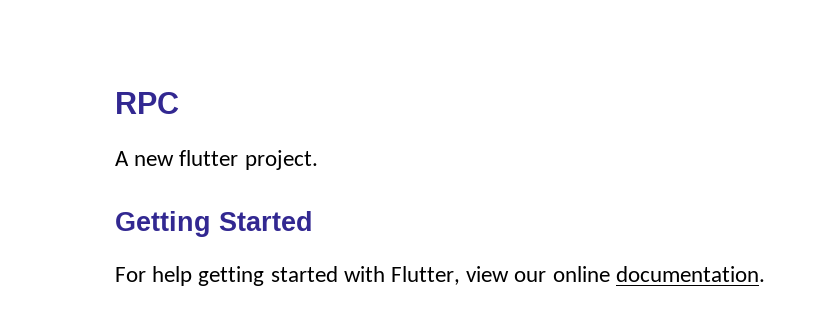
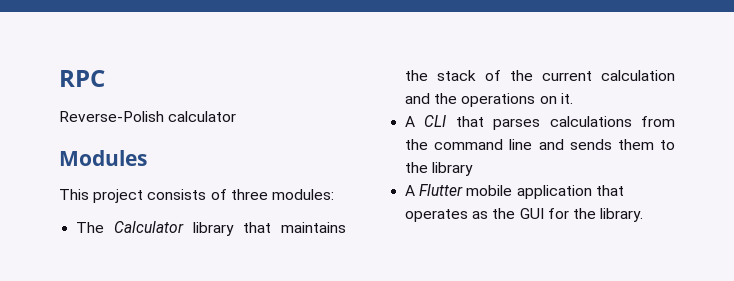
[115,150,318,170] [115,211,313,237] [115,266,765,286] A new flutter project. // Getting Started // For help getting started with Flutter, view our online documentation. -> [59,111,237,122] [59,150,147,166] [59,189,334,203] [76,221,346,236] [405,70,675,81] [405,93,573,107] [405,115,675,130] [405,139,675,150] [405,162,474,176] [405,184,624,199] [405,208,644,222] Reverse-Polish calculator // Modules // This project consists of three modules: // The Calculator library that maintains the stack of the current calculation and the operations on it. // A CLI that parses calculations from the command line and sends them to the library // A Flutter mobile application that operates as the GUI for the library.

